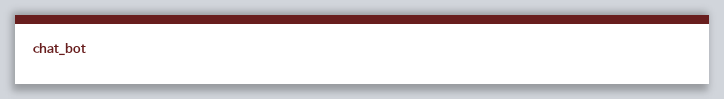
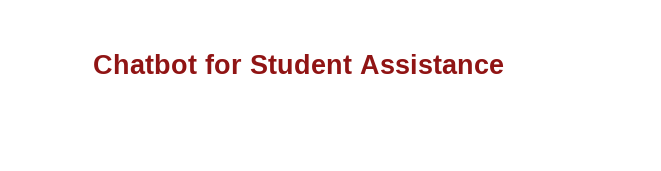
[33,43,86,56] chat_bot -> [93,54,504,74] Chatbot for Student Assistance

